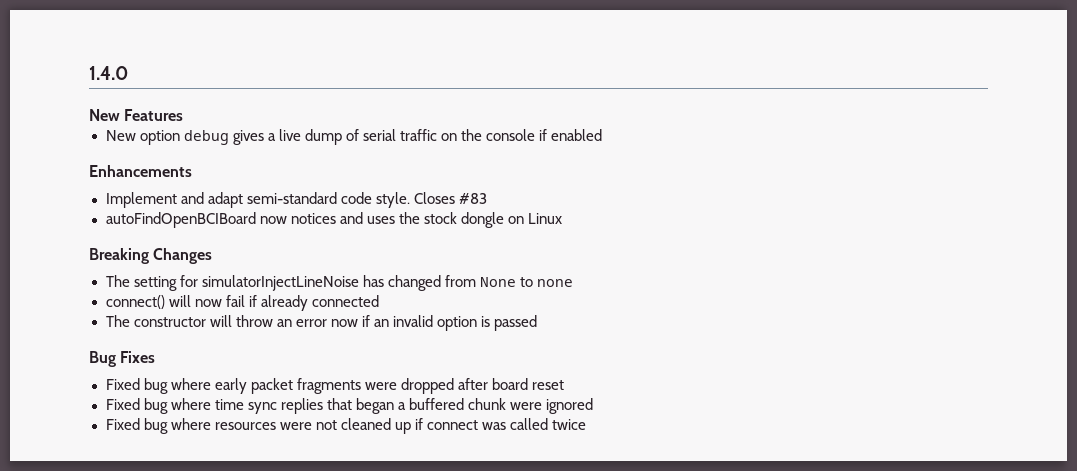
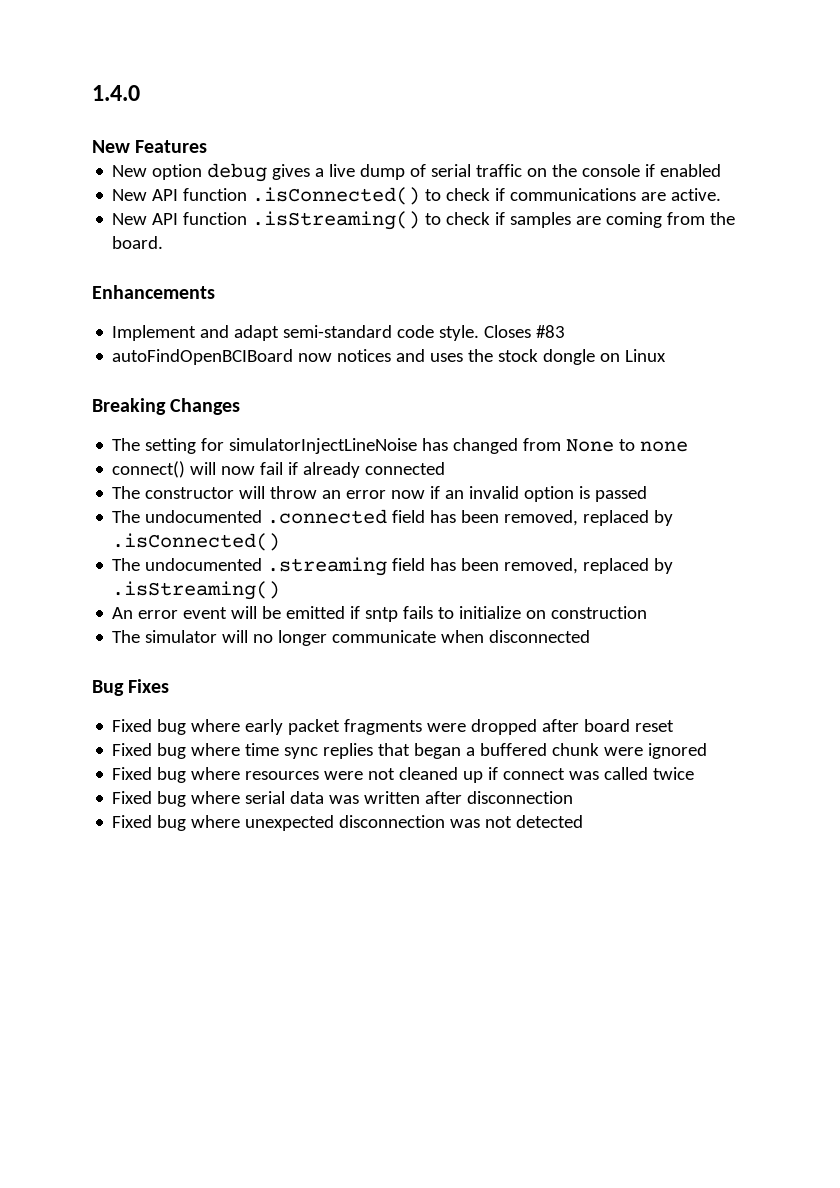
(603, 135) none -> [112,187,722,205] [112,211,736,230] [112,236,164,249] // New API function .isConnected() to check if communications are active. // New API function .isStreaming() to check if samples are coming from the board.
(538, 323) none -> [112,509,674,526] [112,533,281,551] [112,557,674,576] [112,581,281,600] [112,606,648,622] [112,630,591,646] // The undocumented .connected field has been removed, replaced by .isConnected() // The undocumented .streaming field has been removed, replaced by .isStreaming() // An error event will be emitted if sntp fails to initialize on construction // The simulator will no longer communicate when disconnected
(587, 424) none -> [112,791,574,807] [112,815,584,831] // Fixed bug where serial data was written after disconnection // Fixed bug where unexpected disconnection was not detected

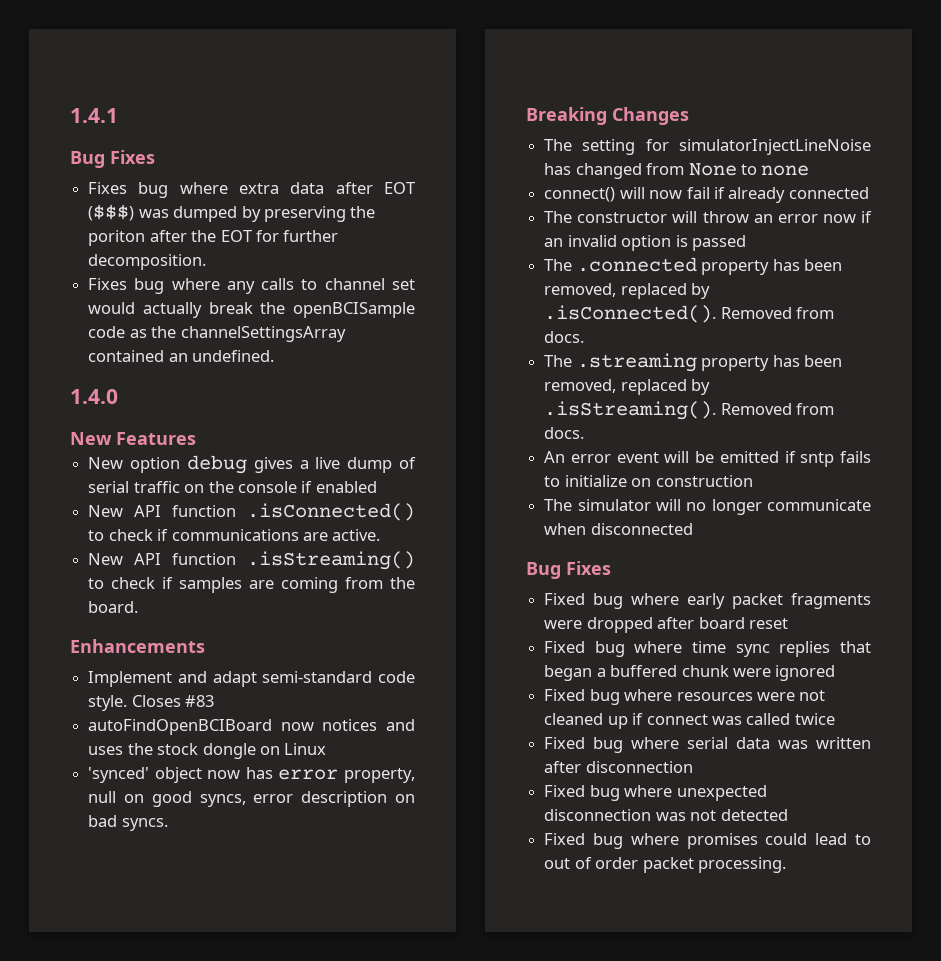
(92, 93) none -> [70,108,118,123] [70,150,155,168] [88,182,415,198] [88,204,376,222] [88,230,339,246] [88,254,207,270] [88,278,415,294] [88,302,415,318] [88,326,346,342] [88,350,275,362] 1.4.1 // Bug Fixes // Fixes bug where extra data after EOT ($$$) was dumped by preserving the poriton after the EOT for further decomposition. // Fixes bug where any calls to channel set would actually break the openBCISample code as the channelSettingsArray contained an undefined. //
(667, 355) none -> [88,767,416,783] [88,791,416,807] [88,815,168,831] // 'synced' object now has error property, null on good syncs, error description on bad syncs.
[145,509,674,526] [112,533,281,551] [112,557,674,576] [112,581,281,600] undocumented .connected field has been removed, replaced by .isConnected() // The undocumented .streaming field has been removed, replaced by .isStreaming() -> [576,257,842,275] [544,283,711,299] [544,305,835,323] [544,331,585,343] [544,353,842,372] [544,379,711,395] [544,401,835,420] [544,427,585,439] .connected property has been removed, replaced by .isConnected(). Removed from docs. // The .streaming property has been removed, replaced by .isStreaming(). Removed from docs.
(584, 821) none -> [544,833,871,849] [544,857,786,873] // Fixed bug where promises could lead to out of order packet processing.

